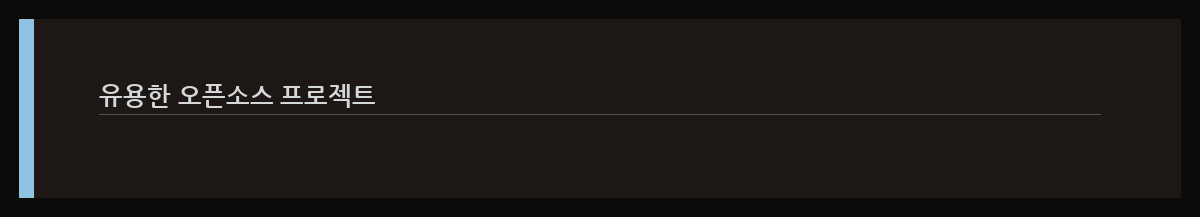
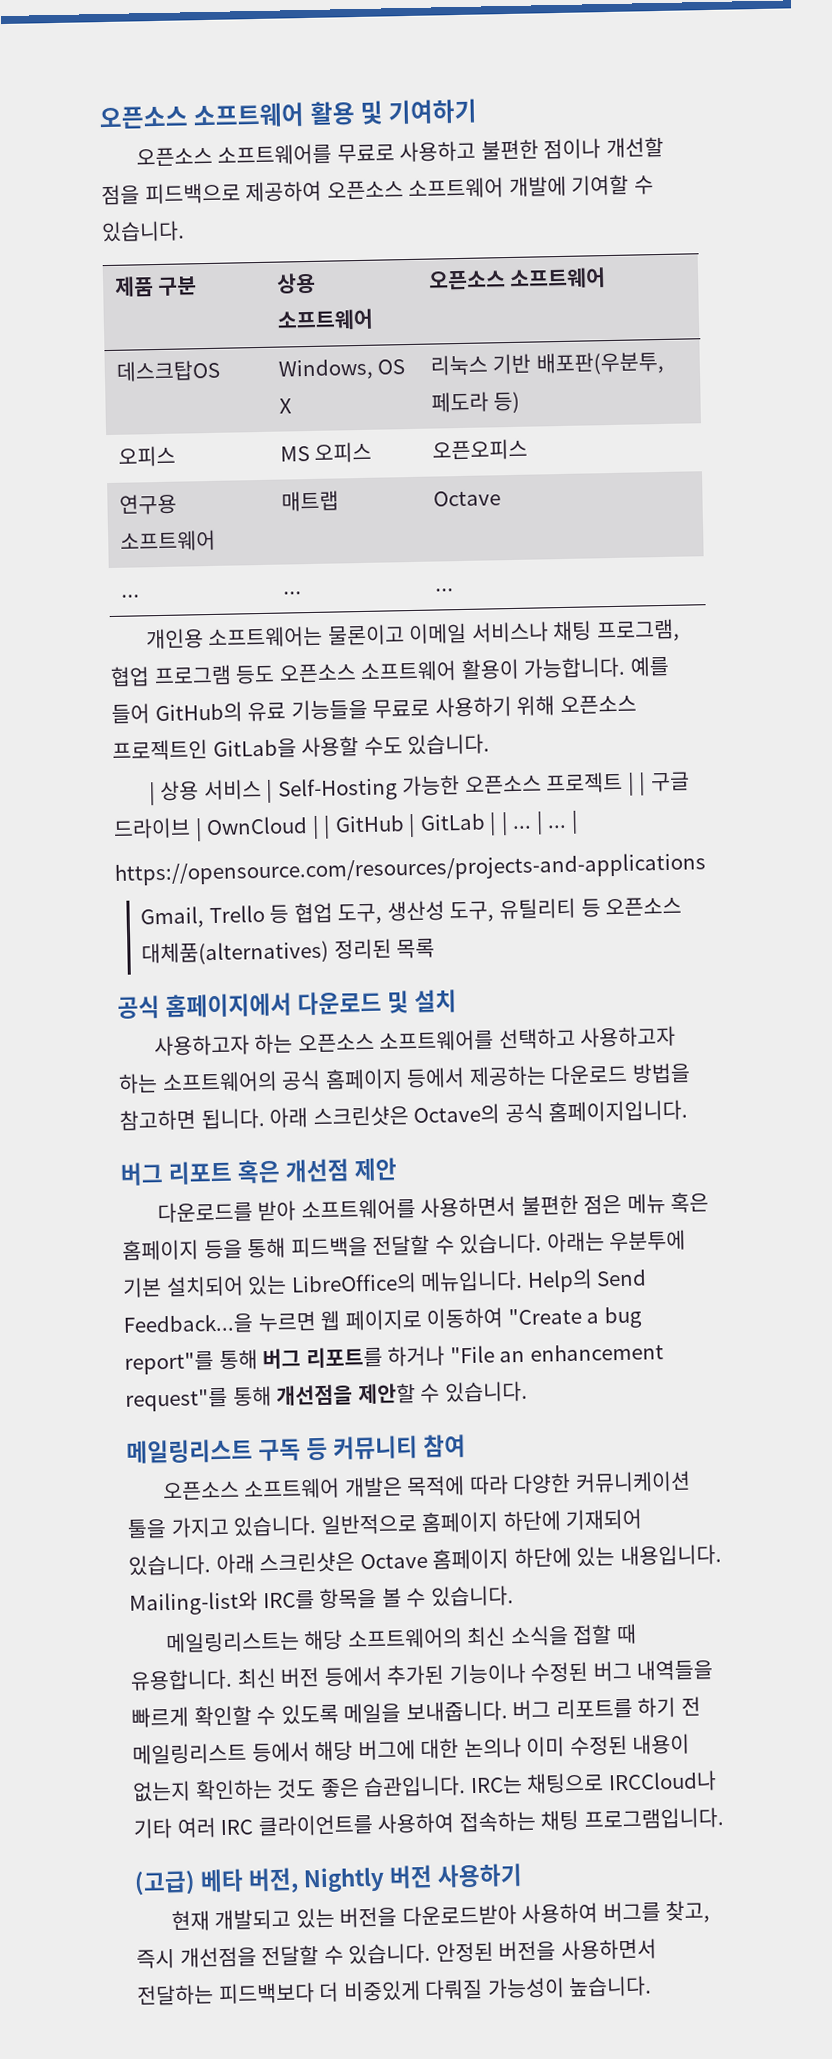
[99,84,377,108] 유용한 오픈소스 프로젝트 -> [99,98,478,130] [135,136,664,167] [101,174,654,206] [101,220,185,243] [113,276,198,297] [275,272,316,294] [276,308,374,331] [427,267,607,291] [115,359,221,382] [277,358,406,381] [278,398,292,414] [429,350,664,376] [430,391,521,414] [117,445,176,467] [279,441,373,463] [431,438,528,461] [118,493,177,515] [119,529,216,552] [280,490,339,512] [432,490,501,507] [120,594,140,598] [282,591,302,595] [434,588,454,592] [144,618,680,650] [110,655,670,687] [111,694,637,724] [112,733,491,761] [148,771,690,806] [113,810,579,842] [114,852,706,886] [140,896,683,929] [141,938,436,966] [117,989,458,1019] [153,1025,677,1057] [118,1062,691,1094] [119,1099,689,1131] [120,1157,398,1186] [156,1192,710,1224] [122,1229,687,1261] [122,1268,648,1298] [123,1306,642,1335] [124,1343,664,1375] [125,1380,528,1412] [126,1434,467,1464] [161,1470,691,1501] [127,1508,643,1539] [128,1544,722,1576] [129,1585,514,1616] [164,1623,637,1654] [130,1659,714,1691] [131,1696,701,1728] [132,1733,691,1765] [132,1770,717,1802] [133,1807,724,1839] [134,1863,524,1896] [170,1900,711,1932] [136,1938,657,1969] [136,1975,653,2006] 오픈소스 소프트웨어 활용 및 기여하기 // 오픈소스 소프트웨어를 무료로 사용하고 불편한 점이나 개선할 점을 피드백으로 제공하여 오픈소스 소프트웨어 개발에 기여할 수 있습니다. // 제품 구분 | 상용 소프트웨어 | 오픈소스 소프트웨어 // 데스크탑OS | Windows, OS X | 리눅스 기반 배포판(우분투, 페도라 등) // 오피스 | MS 오피스 | 오픈오피스 // 연구용 소프트웨어 | 매트랩 | Octave // ... | ... | ... // 개인용 소프트웨어는 물론이고 이메일 서비스나 채팅 프로그램, 협업 프로그램 등도 오픈소스 소프트웨어 활용이 가능합니다. 예를 들어 GitHub의 유료 기능들을 무료로 사용하기 위해 오픈소스 프로젝트인 GitLab을 사용할 수도 있습니다. // | 상용 서비스 | Self-Hosting 가능한 오픈소스 프로젝트 | | 구글 드라이브 | OwnCloud | | GitHub | GitLab | | ... | ... | // https://opensource.com/resources/projects-and-applications // Gmail, Trello 등 협업 도구, 생산성 도구, 유틸리티 등 오픈소스 대체품(alternatives) 정리된 목록 // 공식 홈페이지에서 다운로드 및 설치 // 사용하고자 하는 오픈소스 소프트웨어를 선택하고 사용하고자 하는 소프트웨어의 공식 홈페이지 등에서 제공하는 다운로드 방법을 참고하면 됩니다. 아래 스크린샷은 Octave의 공식 홈페이지입니다. // 버그 리포트 혹은 개선점 제안 // 다운로드를 받아 소프트웨어를 사용하면서 불편한 점은 메뉴 혹은 홈페이지 등을 통해 피드백을 전달할 수 있습니다. 아래는 우분투에 기본 설치되어 있는 LibreOffice의 메뉴입니다. Help의 Send Feedback...을 누르면 웹 페이지로 이동하여 "Create a bug report"를 통해 버그 리포트를 하거나 "File an enhancement request"를 통해 개선점을 제안할 수 있습니다. // 메일링리스트 구독 등 커뮤니티 참여 // 오픈소스 소프트웨어 개발은 목적에 따라 다양한 커뮤니케이션 툴을 가지고 있습니다. 일반적으로 홈페이지 하단에 기재되어 있습니다. 아래 스크린샷은 Octave 홈페이지 하단에 있는 내용입니다. Mailing-list와 IRC를 항목을 볼 수 있습니다. // 메일링리스트는 해당 소프트웨어의 최신 소식을 접할 때 유용합니다. 최신 버전 등에서 추가된 기능이나 수정된 버그 내역들을 빠르게 확인할 수 있도록 메일을 보내줍니다. 버그 리포트를 하기 전 메일링리스트 등에서 해당 버그에 대한 논의나 이미 수정된 내용이 없는지 확인하는 것도 좋은 습관입니다. IRC는 채팅으로 IRCCloud나 기타 여러 IRC 클라이언트를 사용하여 접속하는 채팅 프로그램입니다. // (고급) 베타 버전, Nightly 버전 사용하기 // 현재 개발되고 있는 버전을 다운로드받아 사용하여 버그를 찾고, 즉시 개선점을 전달할 수 있습니다. 안정된 버전을 사용하면서 전달하는 피드백보다 더 비중있게 다뤄질 가능성이 높습니다.

